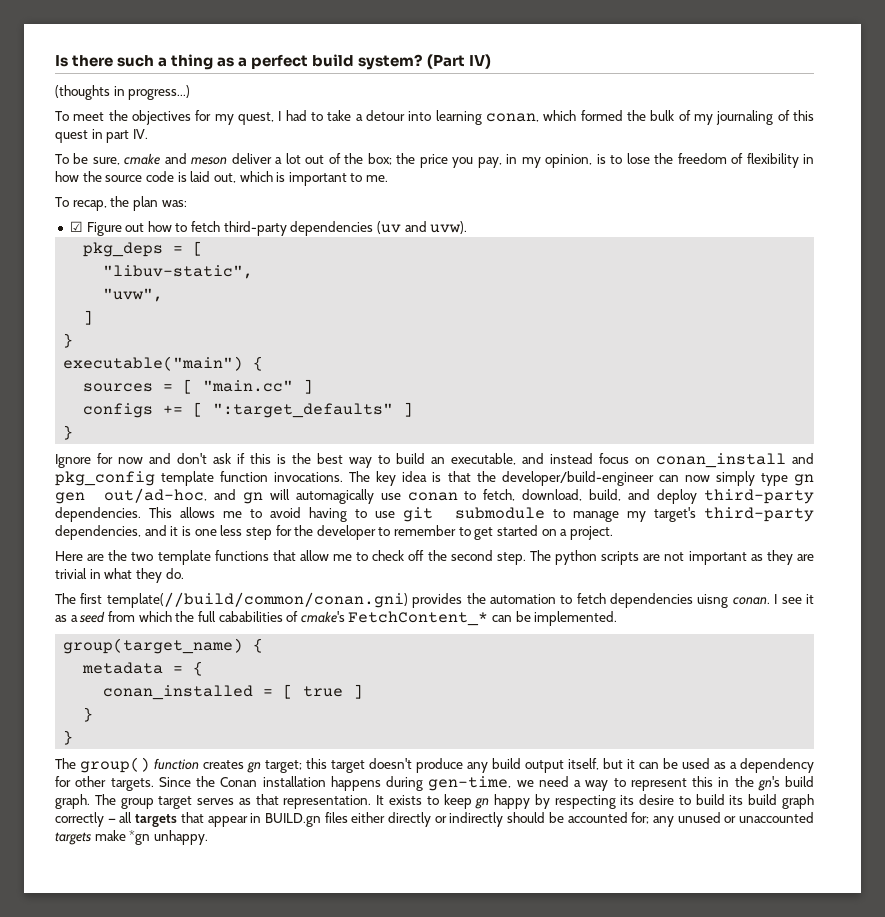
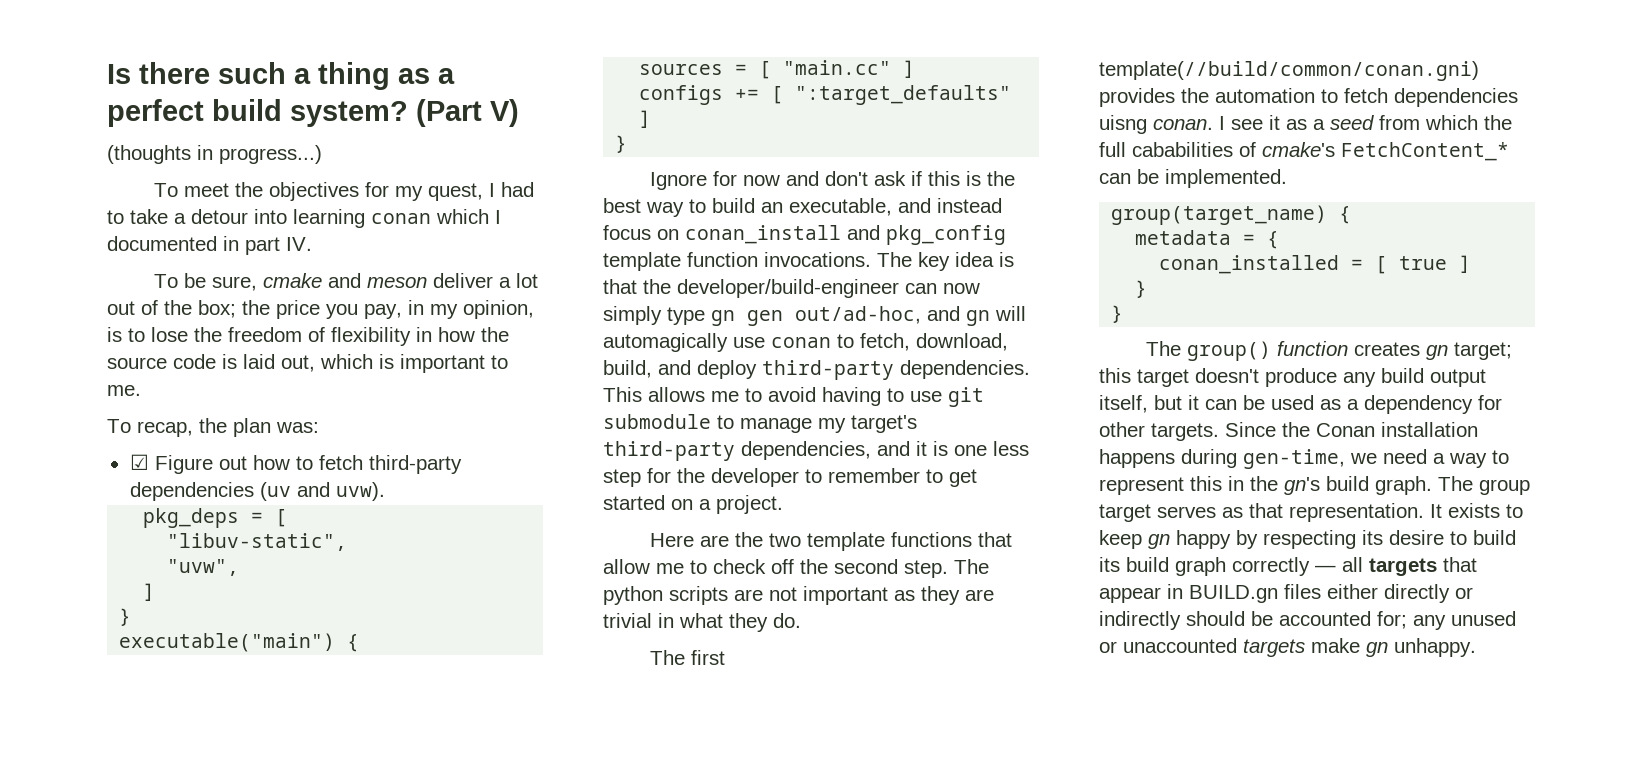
[468,54,491,69] IV) -> [490,99,519,127] V)
[485,110,814,125] [55,130,88,143] conan, which formed the bulk of my journaling of this quest -> [371,209,501,224] [107,236,217,251] conan which I documented
[129,830,151,845] *gn -> [1366,642,1388,657] gn

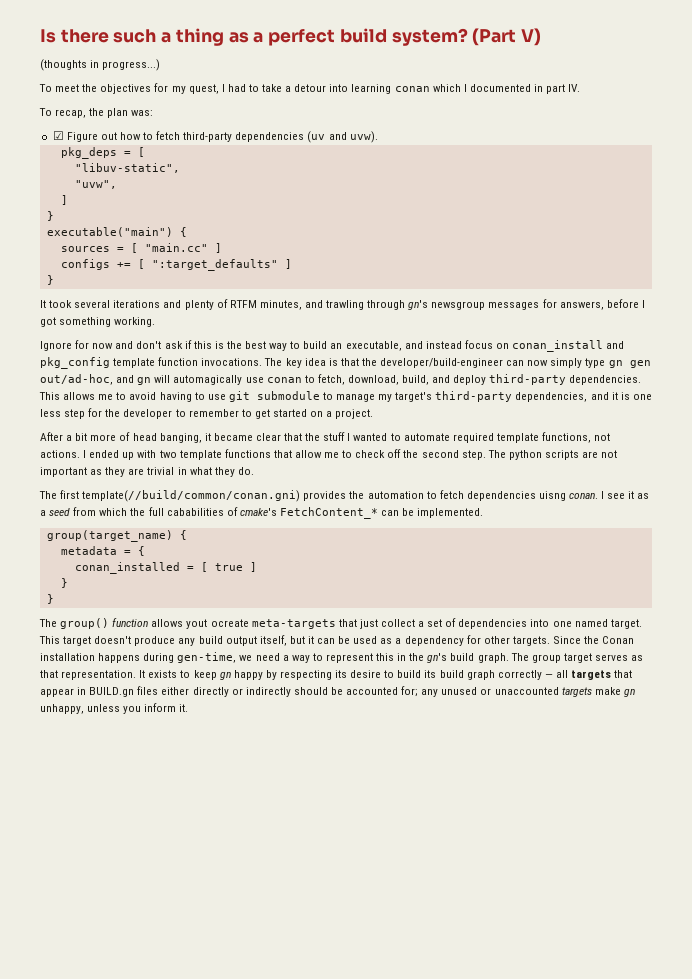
[153,273,538,291] [107,300,534,319] [107,327,509,346] [107,354,508,373] [107,385,141,396] // To be sure, cmake and meson deliver a lot out of the box; the price you pay, in my opinion, is to lose the freedom of flexibility in how the source code is laid out, which is important to me. -> (581, 88) none
(628, 144) none -> [40,299,645,310] [40,317,156,327] // It took several iterations and plenty of RTFM minutes, and trawling through gn's newsgroup messages for answers, before I got something working.
[649,532,763,547] Here are the -> [40,432,611,443] [40,450,157,460] After a bit more of head banging, it became clear that the stuff I wanted to automate required template functions, not actions. I ended up with
[1353,342,1512,360] [1099,368,1131,383] creates gn target; this -> [151,618,642,629] [39,636,60,644] allows yout ocreate meta-targets that just collect a set of dependencies into one named target. This
[1394,638,1476,657] unhappy. -> [40,703,189,714] unhappy, unless you inform it.

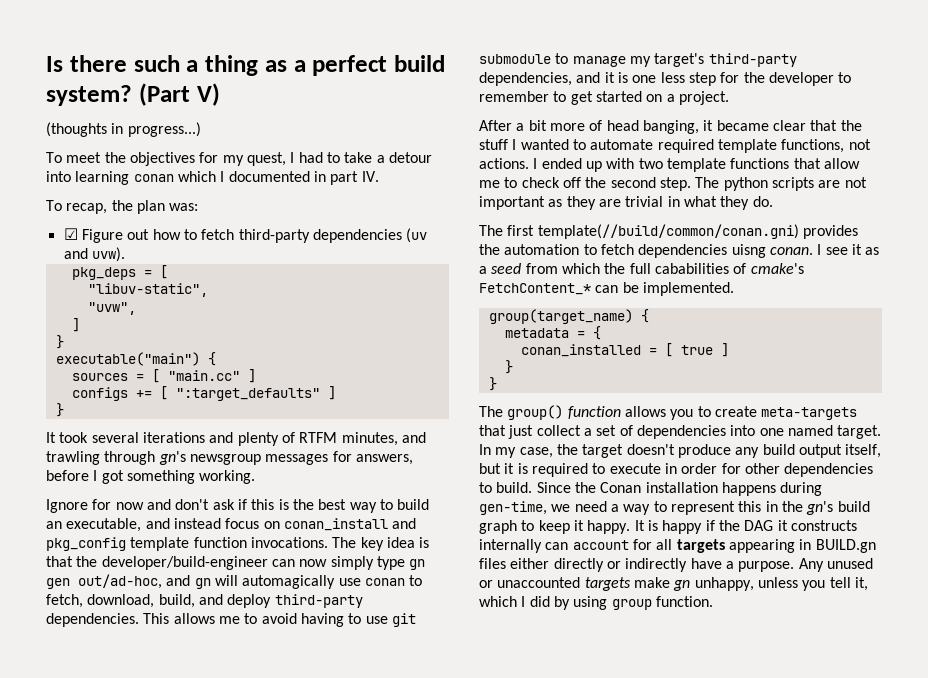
[186,619,249,629] yout ocreate -> [670,406,757,420] you to create
[39,636,60,644] This -> [479,444,578,458] In my case, the
[317,635,550,646] can be used as a dependency for other targets. -> [517,463,874,477] [479,482,533,493] is required to execute in order for other dependencies to build.
[477,653,644,663] [40,670,633,680] [40,688,74,697] graph. The group target serves as that representation. It exists to keep gn happy by respecting its desire to build its build graph correctly — all targets that appear -> [479,520,857,534] [479,539,795,553] graph to keep it happy. It is happy if the DAG it constructs internally can account for all targets appearing
[293,686,439,697] should be accounted for; any -> [690,558,824,572] have a purpose. Any
[144,703,189,712] inform it. -> [829,577,868,591] [479,596,713,610] tell it, which I did by using group function.

